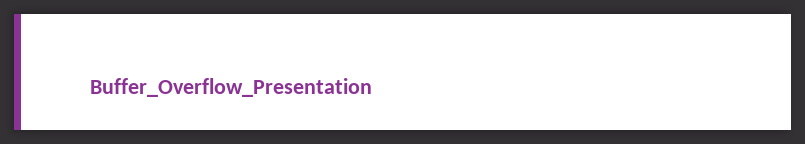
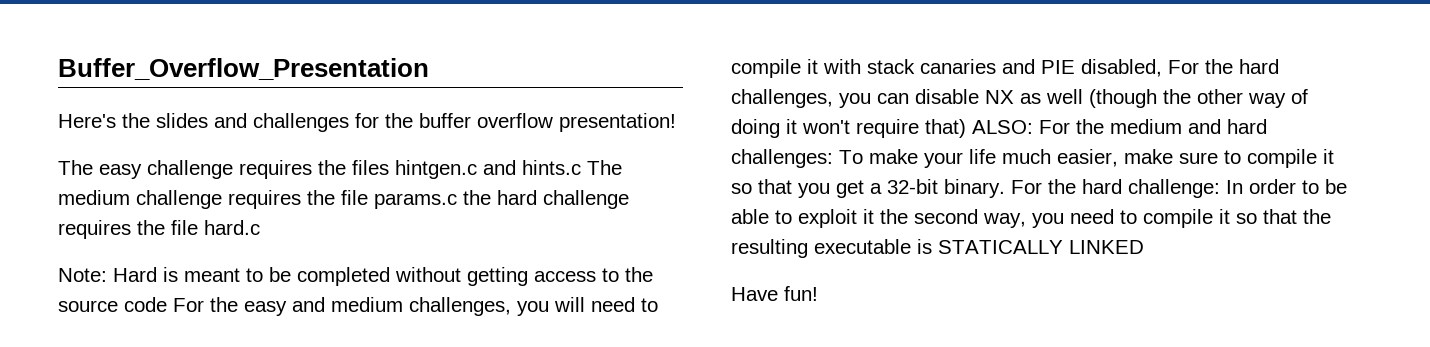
(372, 87) none -> [58,113,676,132] [58,160,622,179] [58,190,629,209] [58,220,260,239] [58,267,653,286] [58,297,658,316] [731,59,1279,78] [731,89,1308,108] [731,119,1267,138] [731,149,1334,168] [731,179,1347,198] [731,209,1331,228] [731,239,1144,258] [731,286,818,301] // Here's the slides and challenges for the buffer overflow presentation! // The easy challenge requires the files hintgen.c and hints.c The medium challenge requires the file params.c the hard challenge requires the file hard.c // Note: Hard is meant to be completed without getting access to the source code For the easy and medium challenges, you will need to compile it with stack canaries and PIE disabled, For the hard challenges, you can disable NX as well (though the other way of doing it won't require that) ALSO: For the medium and hard challenges: To make your life much easier, make sure to compile it so that you get a 32-bit binary. For the hard challenge: In order to be able to exploit it the second way, you need to compile it so that the resulting executable is STATICALLY LINKED // Have fun!

